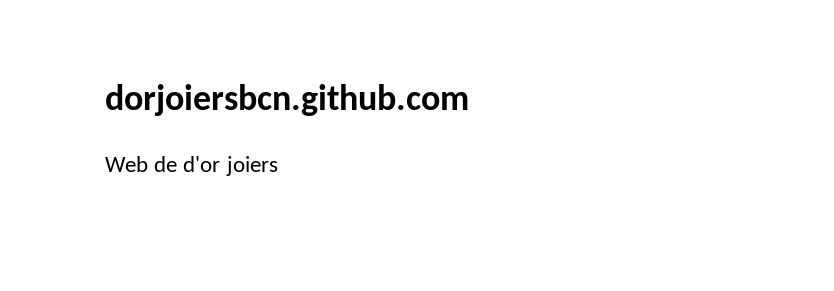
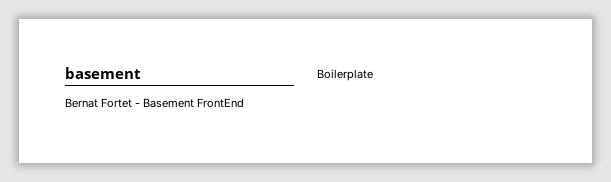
[105,84,469,116] [105,156,278,176] dorjoiersbcn.github.com // Web de d'or joiers -> [65,67,141,79] [65,98,245,108] [317,69,373,81] basement // Bernat Fortet - Basement FrontEnd Boilerplate

